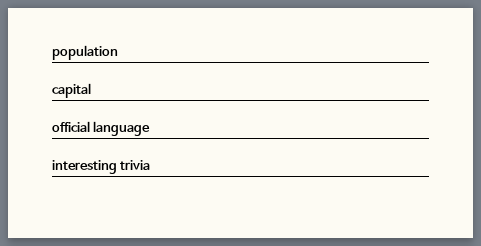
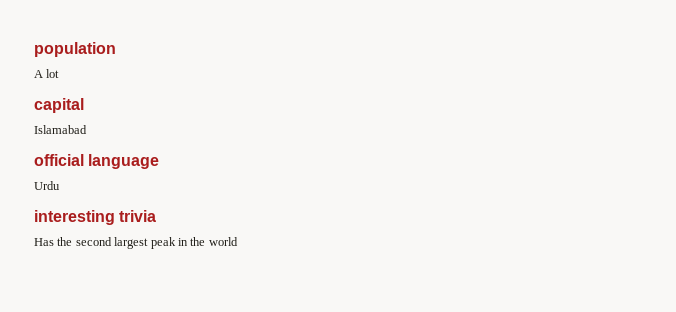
(118, 52) none -> [34,69,60,78] // A lot
(91, 90) none -> [34,125,87,134] // Islamabad
(151, 128) none -> [34,181,60,190] // Urdu
(151, 165) none -> [34,237,238,249] // Has the second largest peak in the world

